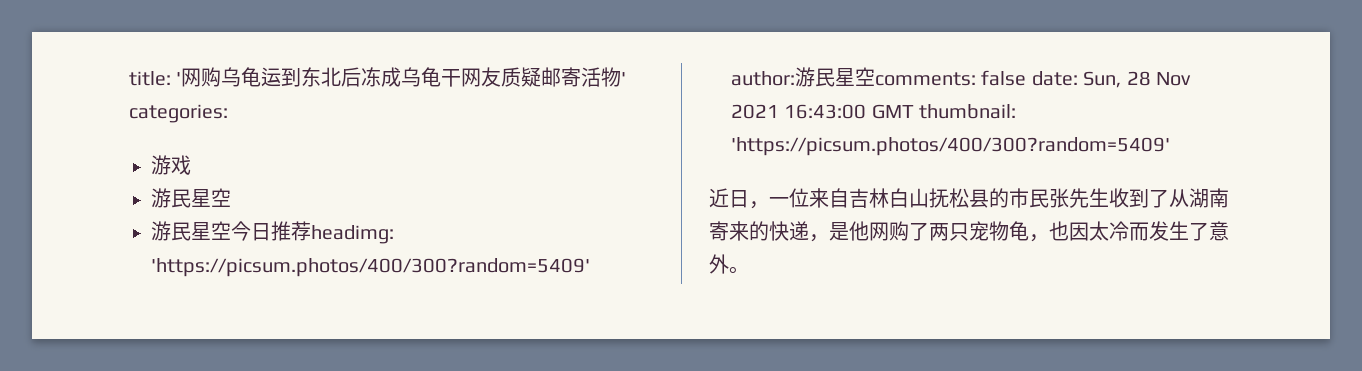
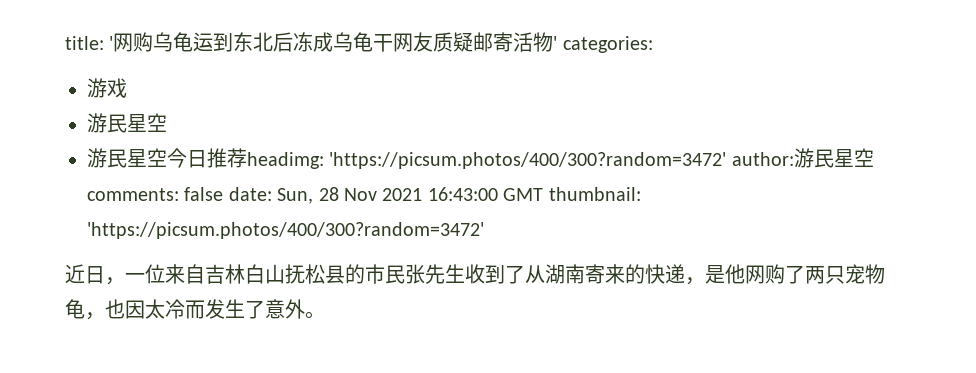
[151,258,590,277] 'https://picsum.photos/400/300?random=5409' -> [329,152,727,169] 'https://picsum.photos/400/300?random=3472'
[731,137,1170,156] 'https://picsum.photos/400/300?random=5409' -> [87,222,484,239] 'https://picsum.photos/400/300?random=3472'

